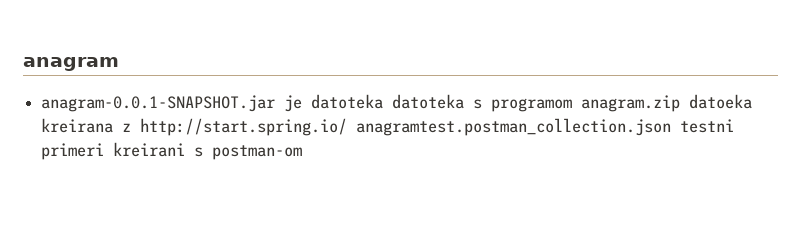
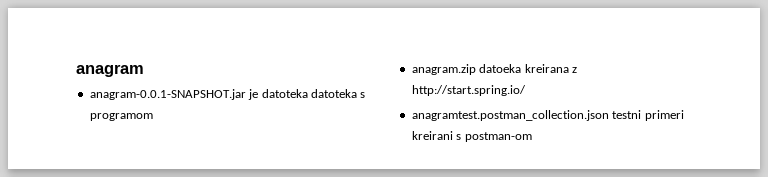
(573, 105) none -> (153, 117) //
(348, 127) none -> (526, 90) //

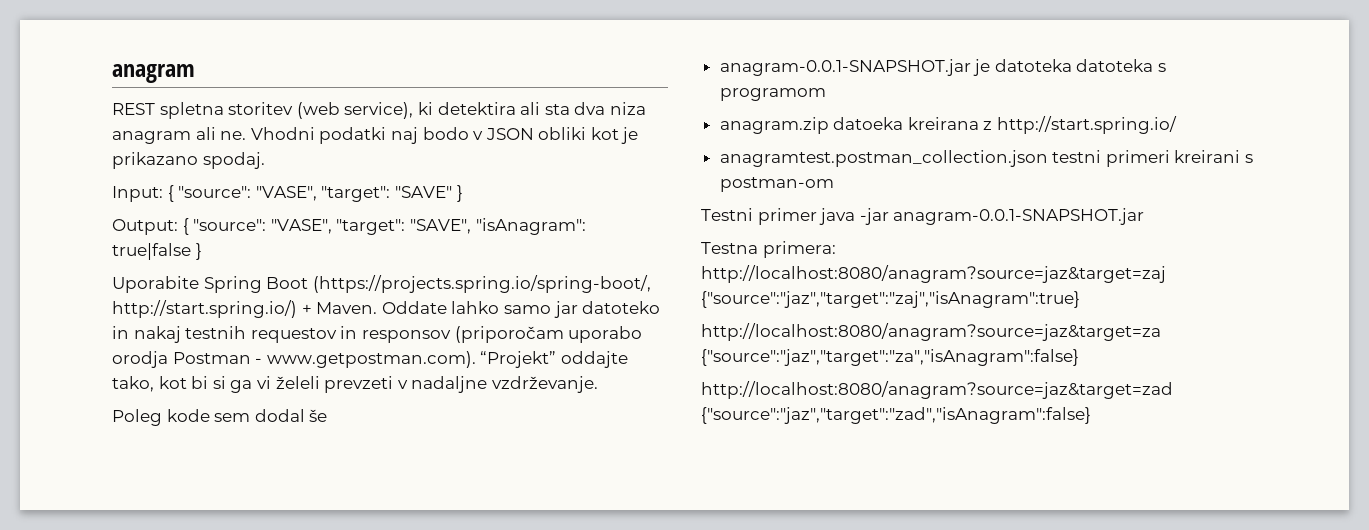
[76,64,144,77] anagram -> [112,64,195,83] [112,102,646,119] [112,127,639,144] [112,152,265,169] [112,185,463,202] [112,218,586,235] [112,243,202,260] [112,275,651,293] [112,300,661,318] [112,326,643,343] [112,351,628,368] [112,376,598,393] [112,409,328,426] anagram // REST spletna storitev (web service), ki detektira ali sta dva niza anagram ali ne. Vhodni podatki naj bodo v JSON obliki kot je prikazano spodaj. // Input: { "source": "VASE", "target": "SAVE" } // Output: { "source": "VASE", "target": "SAVE", "isAnagram": true|false } // Uporabite Spring Boot (https://projects.spring.io/spring-boot/, http://start.spring.io/) + Maven. Oddate lahko samo jar datoteko in nakaj testnih requestov in responsov (priporočam uporabo orodja Postman - www.getpostman.com). “Projekt” oddajte tako, kot bi si ga vi želeli prevzeti v nadaljne vzdrževanje. // Poleg kode sem dodal še
(532, 137) none -> [701,208,1145,225] [701,241,836,258] [701,265,1166,283] [701,291,1080,308] [701,323,1161,341] [701,349,1079,366] [701,381,1173,399] [701,407,1091,424] // Testni primer java -jar anagram-0.0.1-SNAPSHOT.jar // Testna primera: http://localhost:8080/anagram?source=jaz&target=zaj {"source":"jaz","target":"zaj","isAnagram":true} // http://localhost:8080/anagram?source=jaz&target=za {"source":"jaz","target":"za","isAnagram":false} // http://localhost:8080/anagram?source=jaz&target=zad {"source":"jaz","target":"zad","isAnagram":false}

